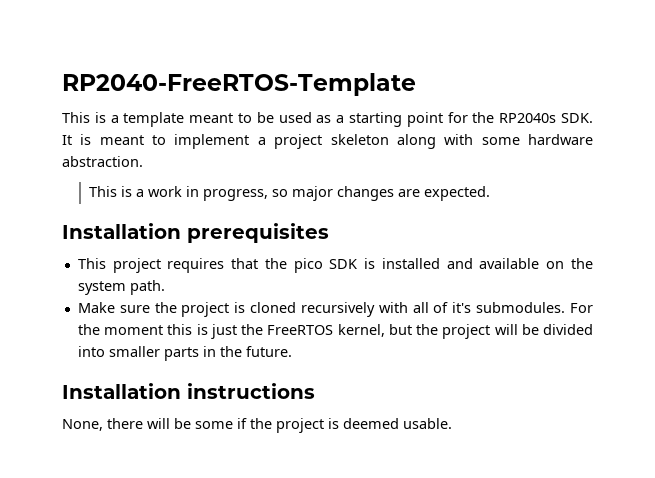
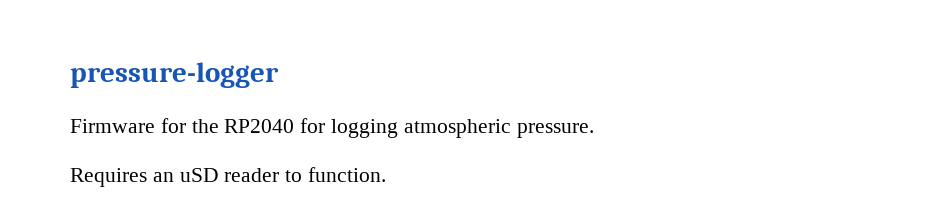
[62,73,416,96] [62,112,594,127] [62,134,593,149] [62,156,143,167] [89,186,491,201] [62,223,329,243] [77,258,593,273] [77,280,165,295] [77,302,593,317] [77,324,593,339] [77,346,292,361] [62,383,315,399] [62,418,452,433] RP2040-FreeRTOS-Template // This is a template meant to be used as a starting point for the RP2040s SDK. It is meant to implement a project skeleton along with some hardware abstraction. // This is a work in progress, so major changes are expected. // Installation prerequisites // This project requires that the pico SDK is installed and available on the system path. // Make sure the project is cloned recursively with all of it's submodules. For the moment this is just the FreeRTOS kernel, but the project will be divided into smaller parts in the future. // Installation instructions // None, there will be some if the project is deemed usable. -> [70,62,279,88] [70,118,594,138] [70,167,387,187] pressure-logger // Firmware for the RP2040 for logging atmospheric pressure. // Requires an uSD reader to function.

